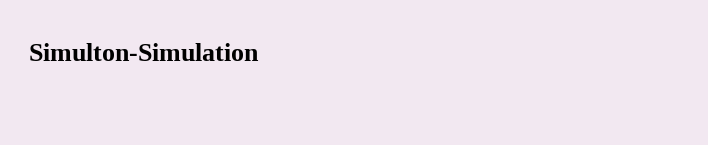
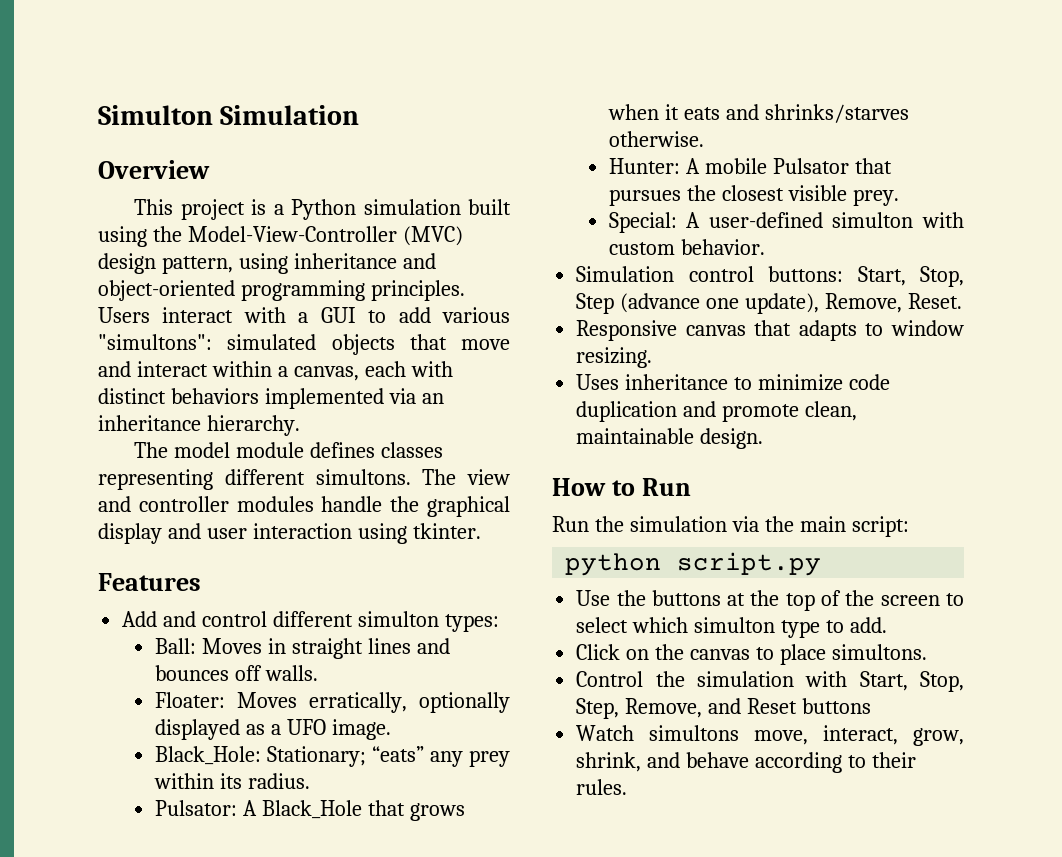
[29,43,259,61] Simulton-Simulation -> [98,105,360,125] [98,160,210,179] [134,199,511,220] [98,226,463,247] [98,253,436,274] [98,280,465,301] [98,307,511,323] [98,334,510,355] [98,361,453,381] [98,388,444,409] [98,415,300,436] [134,442,443,458] [98,469,510,490] [98,496,511,517] [98,523,481,544] [98,573,201,591] [122,611,499,632] [154,638,450,659] [154,665,318,681] [154,692,510,713] [154,719,391,740] [154,746,511,767] [153,773,310,789] [154,800,465,821] [607,104,909,123] [608,131,704,147] [608,158,892,174] [608,185,899,206] [608,212,964,233] [608,239,765,255] [576,266,964,287] [576,293,962,314] [576,320,964,341] [576,347,653,368] [576,374,890,391] [576,401,858,422] [576,428,764,449] [552,478,691,496] [552,516,909,537] [565,552,822,576] [576,590,965,611] [576,617,887,638] [576,644,927,665] [576,671,964,692] [576,698,871,719] [576,725,964,746] [576,752,916,773] [576,779,628,795] Simulton Simulation // Overview // This project is a Python simulation built using the Model-View-Controller (MVC) design pattern, using inheritance and object-oriented programming principles. Users interact with a GUI to add various "simultons": simulated objects that move and interact within a canvas, each with distinct behaviors implemented via an inheritance hierarchy. // The model module defines classes representing different simultons. The view and controller modules handle the graphical display and user interaction using tkinter. // Features // Add and control different simulton types: // Ball: Moves in straight lines and bounces off walls. // Floater: Moves erratically, optionally displayed as a UFO image. // Black_Hole: Stationary; “eats” any prey within its radius. // Pulsator: A Black_Hole that grows when it eats and shrinks/starves otherwise. // Hunter: A mobile Pulsator that pursues the closest visible prey. // Special: A user-defined simulton with custom behavior. // Simulation control buttons: Start, Stop, Step (advance one update), Remove, Reset. // Responsive canvas that adapts to window resizing. // Uses inheritance to minimize code duplication and promote clean, maintainable design. // How to Run // Run the simulation via the main script: // python script.py // Use the buttons at the top of the screen to select which simulton type to add. // Click on the canvas to place simultons. // Control the simulation with Start, Stop, Step, Remove, and Reset buttons // Watch simultons move, interact, grow, shrink, and behave according to their rules.

